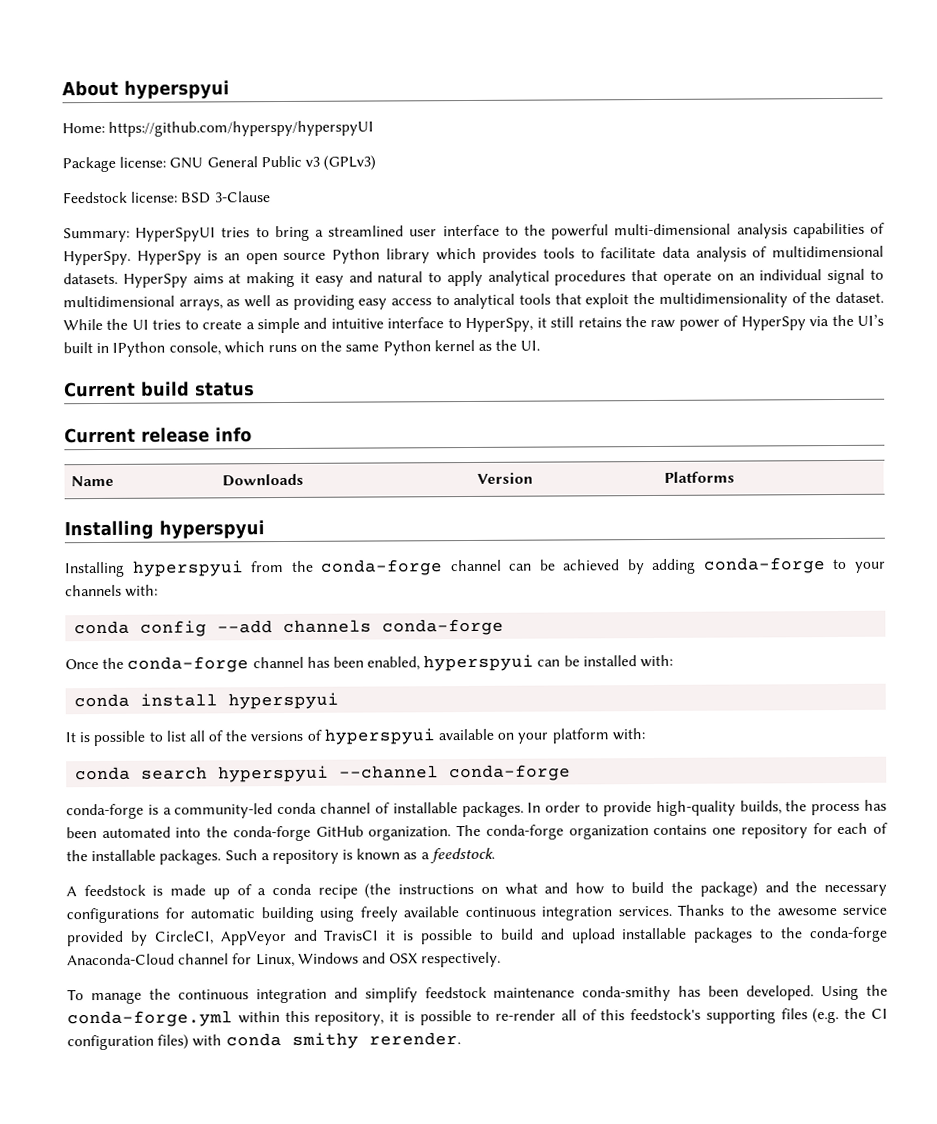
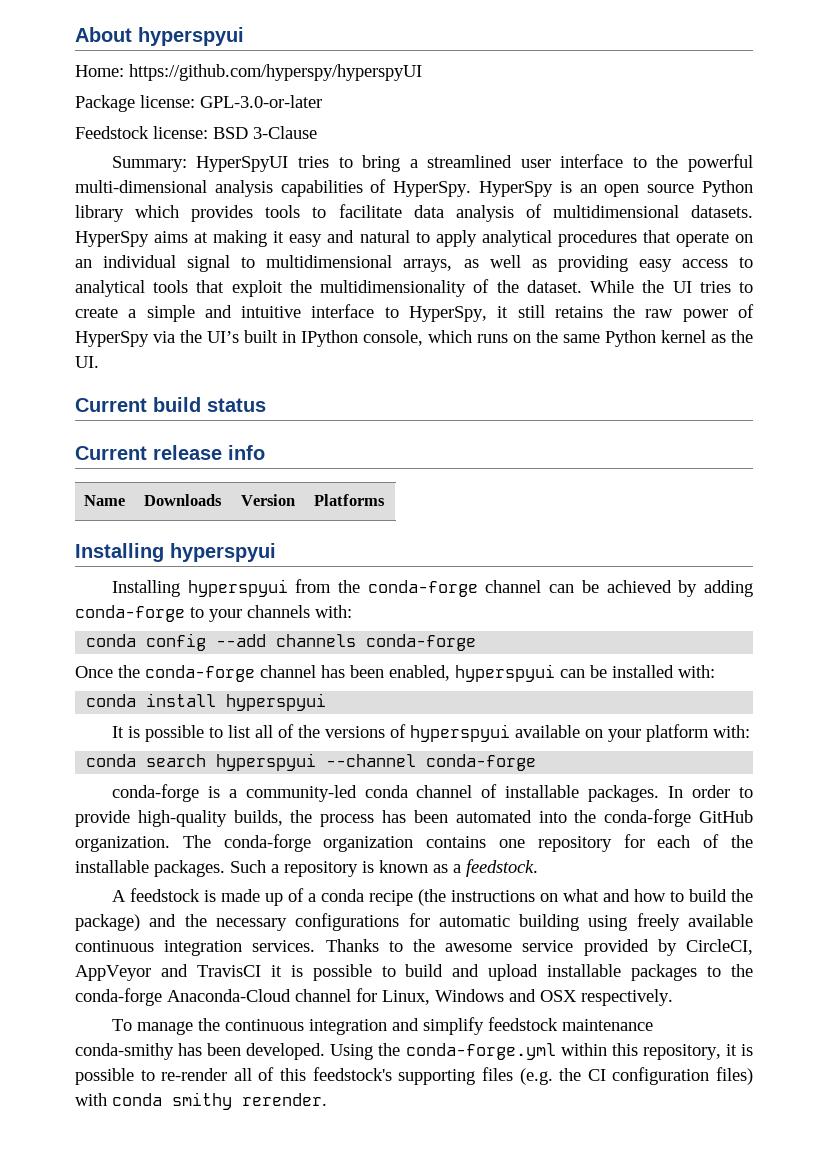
[169,155,377,171] GNU General Public v3 (GPLv3) -> [200,95,322,108] GPL-3.0-or-later

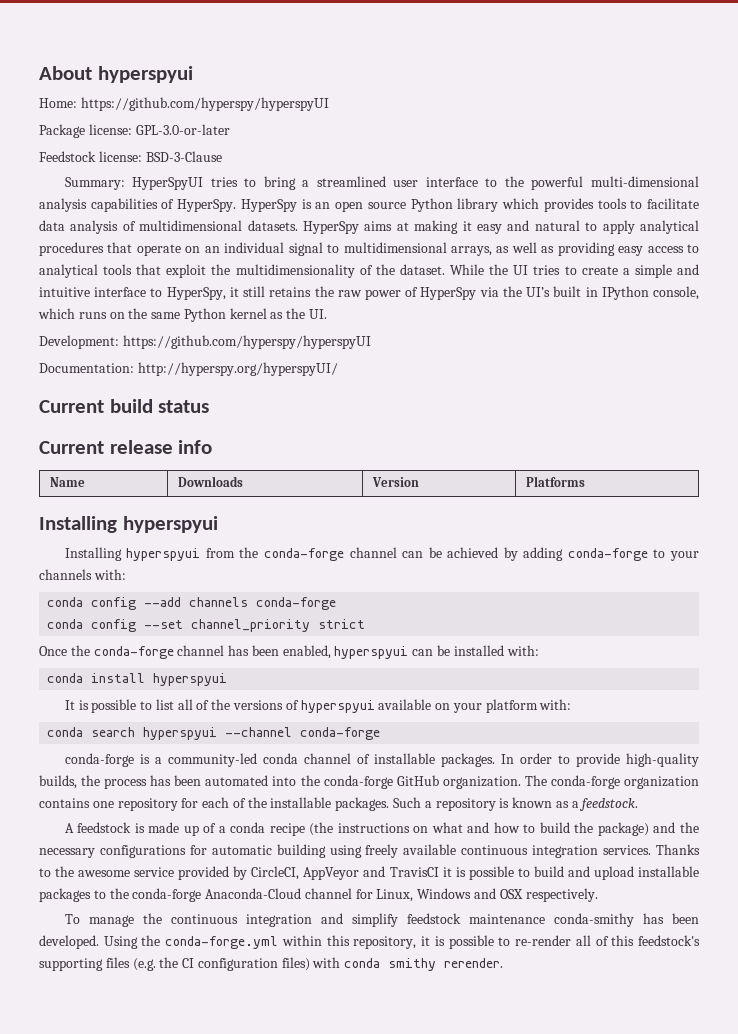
[213,126,317,139] BSD 3-Clause -> [145,151,222,162] BSD-3-Clause
(99, 362) none -> [39,335,371,349] [39,362,338,376] // Development: https://github.com/hyperspy/hyperspyUI // Documentation: http://hyperspy.org/hyperspyUI/
(477, 642) none -> [47,619,366,632] // conda config --set channel_priority strict

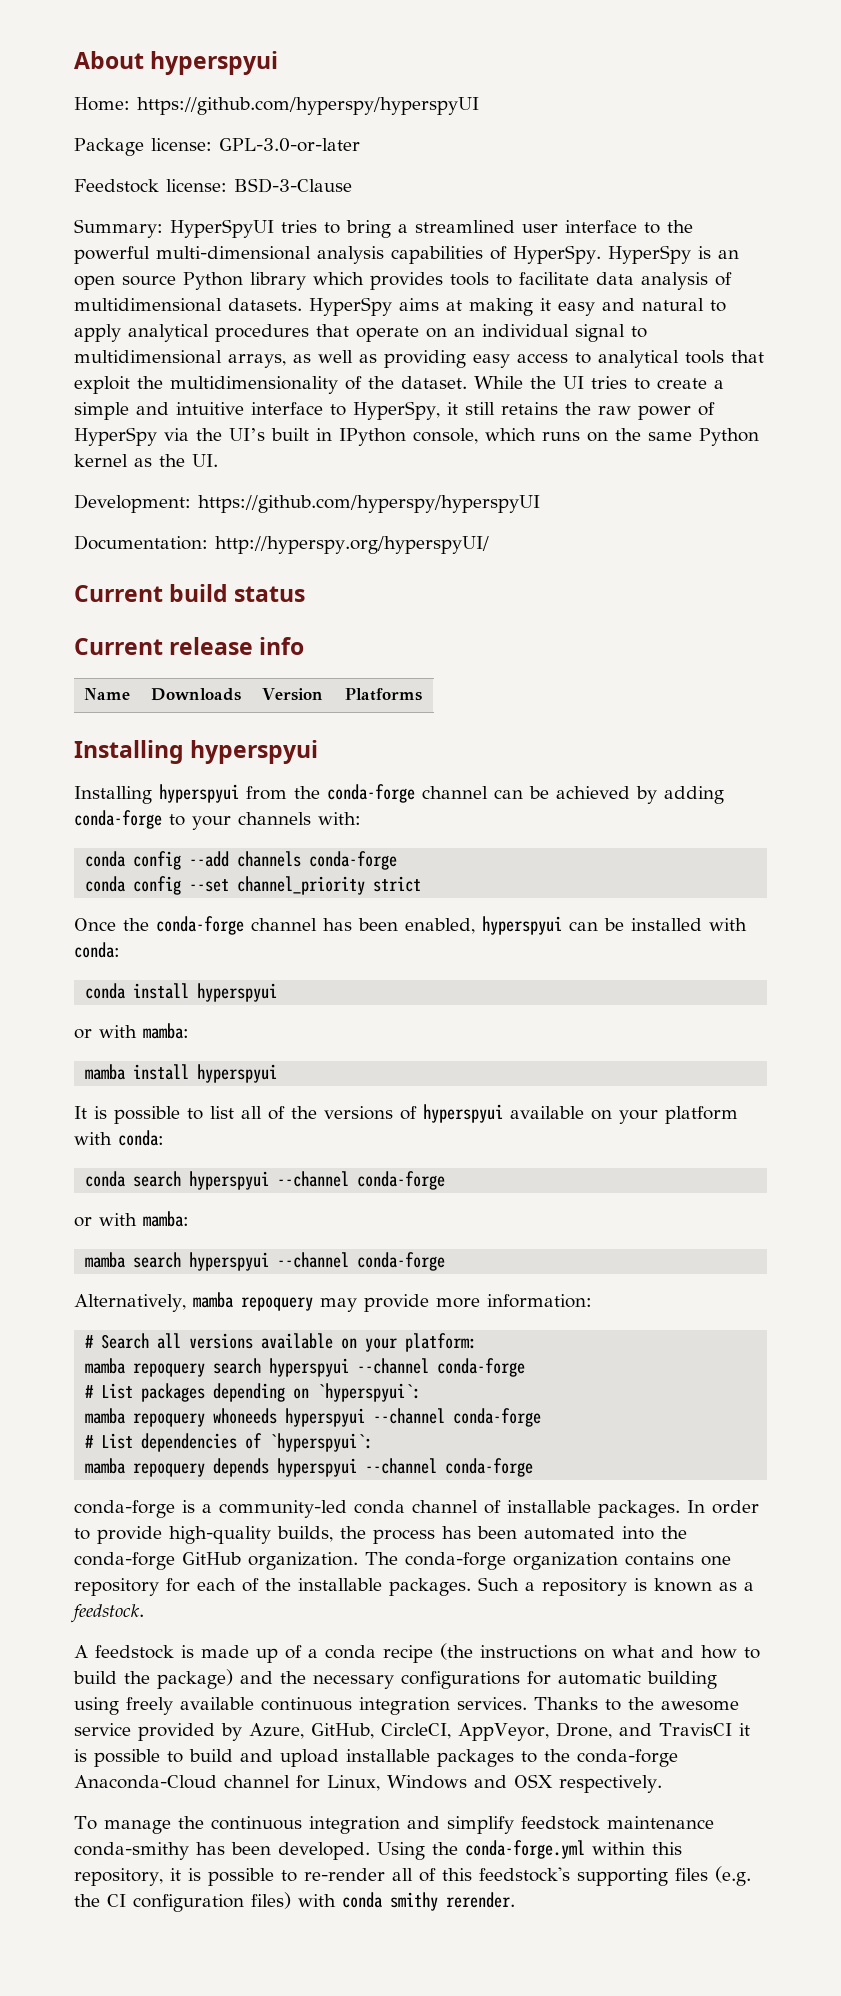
[506,645,539,656] with: -> [709,918,747,931] [74,942,120,958] with conda:
(228, 679) none -> [74,1023,189,1039] [85,1064,278,1083] // or with mamba: // mamba install hyperspyui
[539,699,572,710] with: -> [74,1130,164,1146] with conda:
(381, 733) none -> [74,1211,189,1227] [85,1252,446,1271] [74,1292,592,1312] [85,1333,478,1352] [85,1358,526,1377] [85,1383,422,1402] [85,1408,542,1427] [85,1433,374,1452] [85,1458,534,1477] // or with mamba: // mamba search hyperspyui --channel conda-forge // Alternatively, mamba repoquery may provide more information: // # Search all versions available on your platform: // mamba repoquery search hyperspyui --channel conda-forge // # List packages depending on `hyperspyui`: // mamba repoquery whoneeds hyperspyui --channel conda-forge // # List dependencies of `hyperspyui`: // mamba repoquery depends hyperspyui --channel conda-forge
[251,866,360,880] CircleCI, AppVeyor -> [249,1722,612,1741] Azure, GitHub, CircleCI, AppVeyor, Drone,

